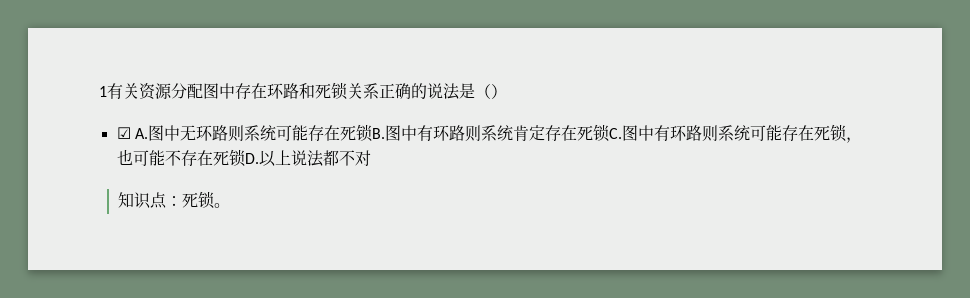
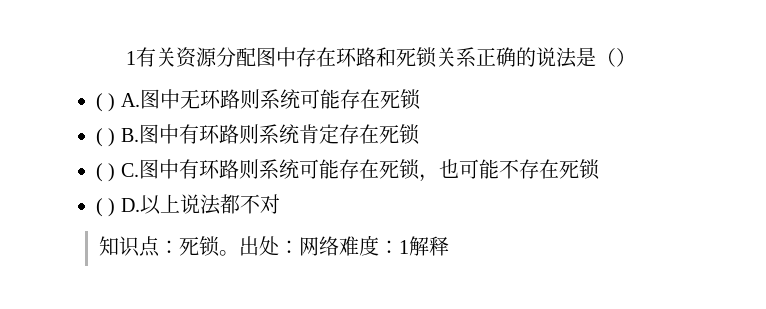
[116,127,131,139] ☑ -> [96,93,116,112] ( )
(373, 133) none -> [96,128,116,147] // ( )
(610, 133) none -> [96,163,116,182] // ( )
(246, 158) none -> [96,198,116,217] // ( )
(230, 205) none -> [239,235,450,256] 出处：网络难度：1解释

